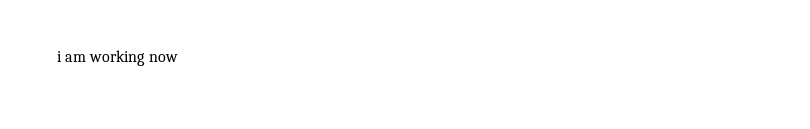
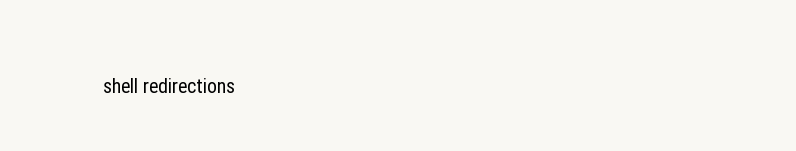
[57,50,178,66] i am working now -> [103,78,236,93] shell redirections

